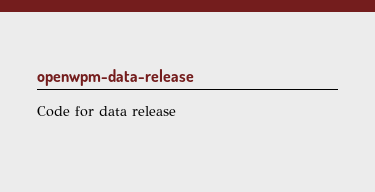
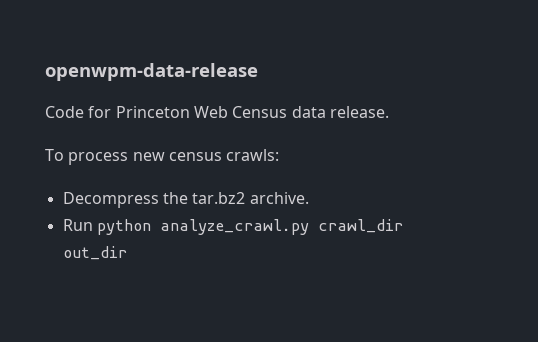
[99,106,176,116] data release -> [115,106,389,118] [45,149,280,165] [62,192,309,208] [62,219,403,235] [62,246,127,260] Princeton Web Census data release. // To process new census crawls: // Decompress the tar.bz2 archive. // Run python analyze_crawl.py crawl_dir out_dir

